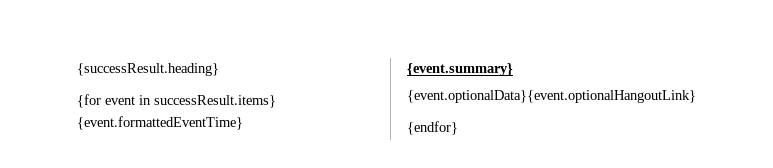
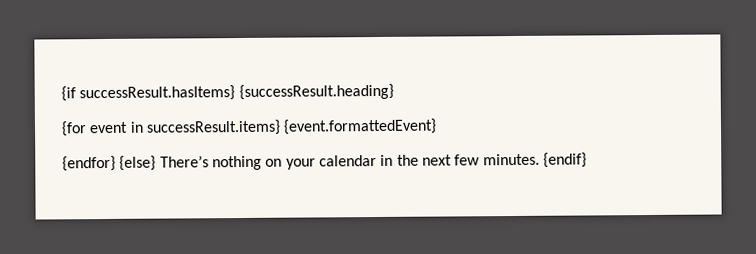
(77, 69) none -> [61,85,236,102] {if successResult.hasItems}
[77,116,243,130] [407,63,513,76] [407,90,696,103] [407,121,458,135] {event.formattedEventTime} // {event.summary} // {event.optionalData}{event.optionalHangoutLink} // {endfor} -> [283,118,438,135] [62,152,587,172] {event.formattedEvent} // {endfor} {else} There’s nothing on your calendar in the next few minutes. {endif}

